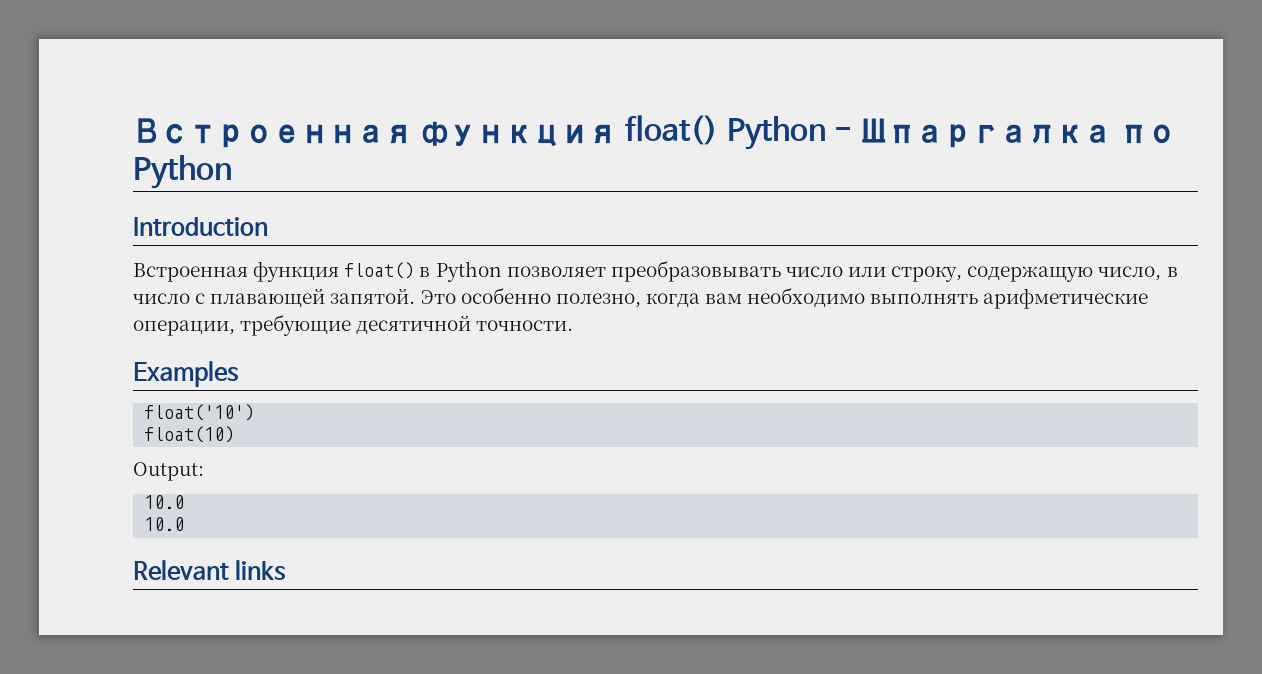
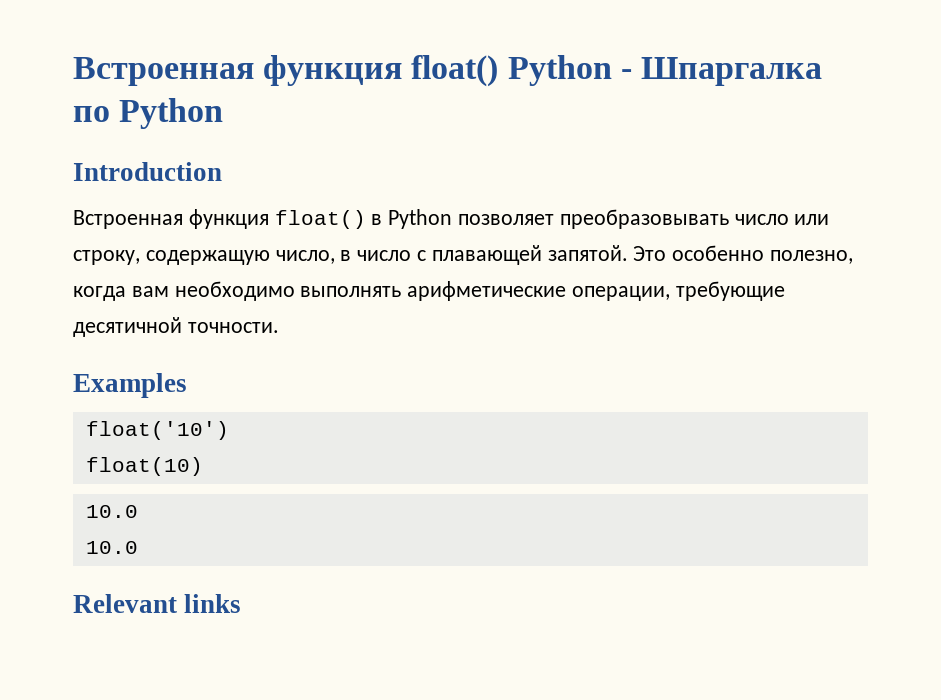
[133,462,204,481] // Output: -> (203, 466) none

